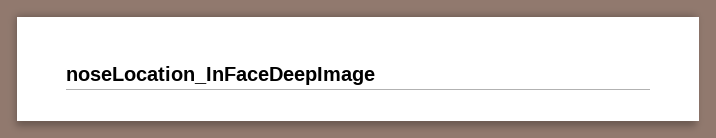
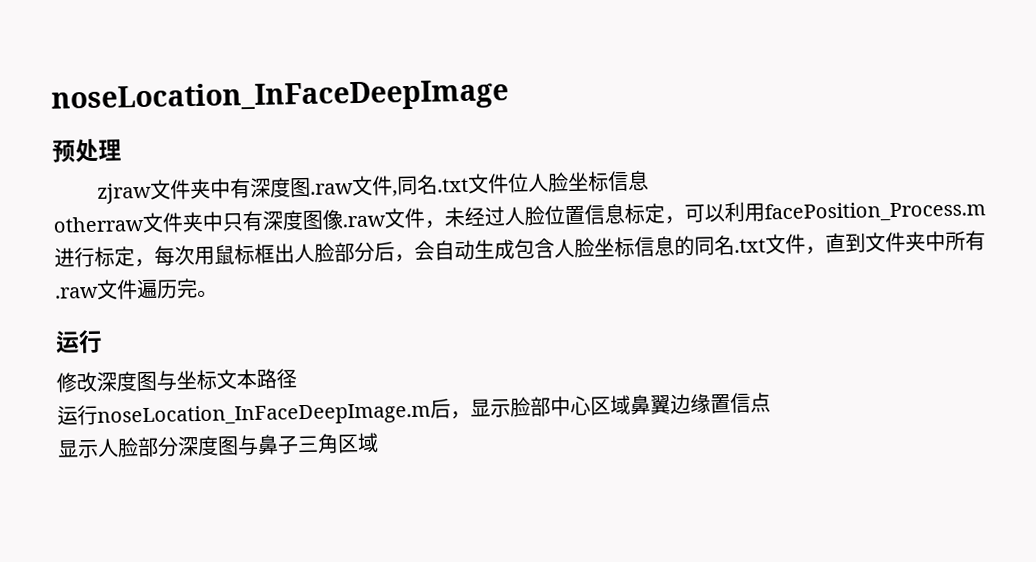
(375, 75) none -> [52,138,122,163] [96,170,649,204] [53,200,986,233] [54,230,986,268] [55,277,218,300] [55,329,103,354] [56,368,297,393] [57,392,771,428] [57,432,379,459] // 预处理 // zjraw文件夹中有深度图.raw文件,同名.txt文件位人脸坐标信息 // otherraw文件夹中只有深度图像.raw文件，未经过人脸位置信息标定，可以利用facePosition_Process.m进行标定，每次用鼠标框出人脸部分后，会自动生成包含人脸坐标信息的同名.txt文件，直到文件夹中所有.raw文件遍历完。 // 运行 // 修改深度图与坐标文本路径 // 运行noseLocation_InFaceDeepImage.m后，显示脸部中心区域鼻翼边缘置信点 // 显示人脸部分深度图与鼻子三角区域

